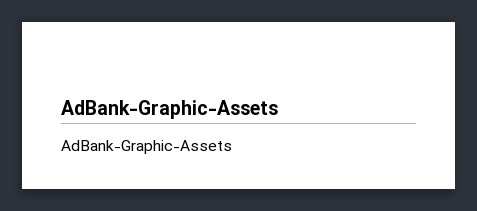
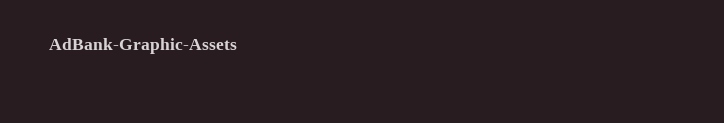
[61,100,278,119] [61,140,232,154] AdBank-Graphic-Assets // AdBank-Graphic-Assets -> [49,38,237,54] AdBank-Graphic-Assets

